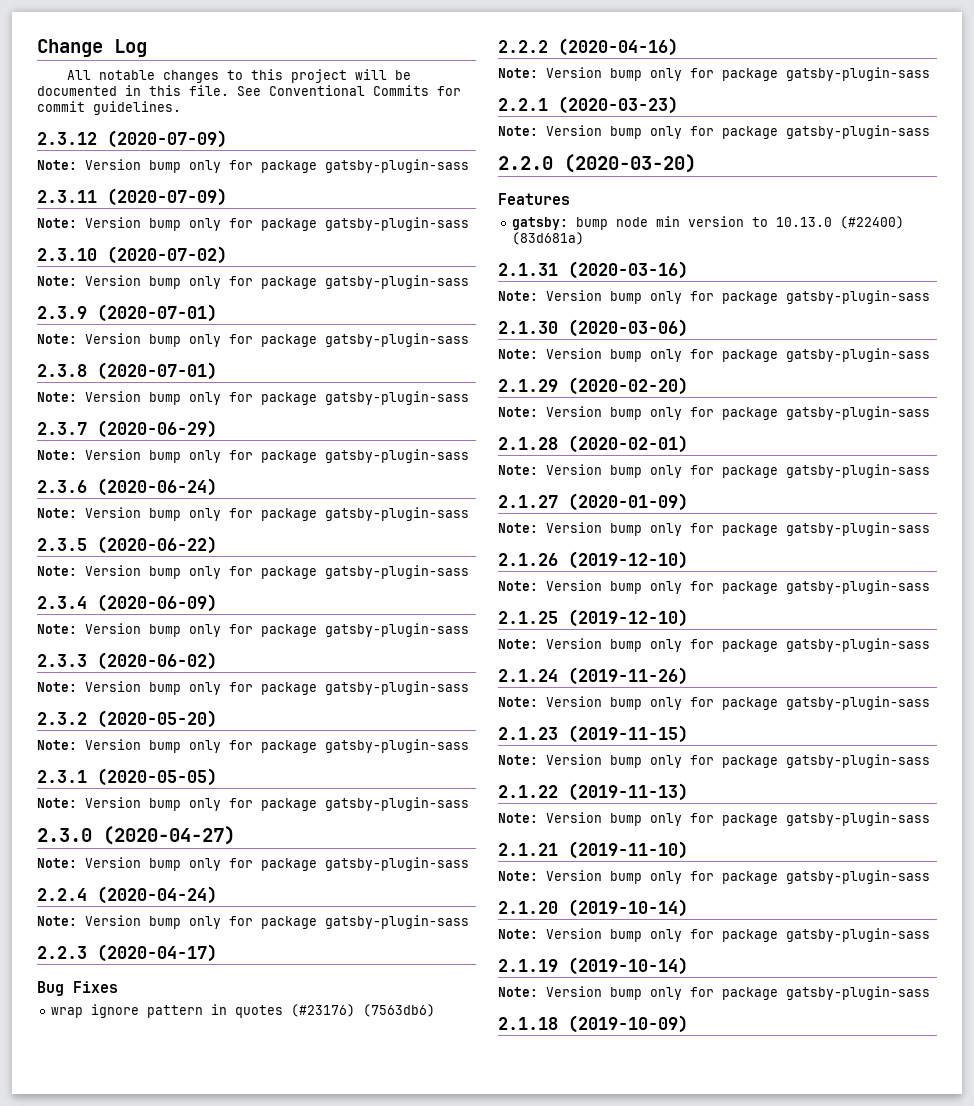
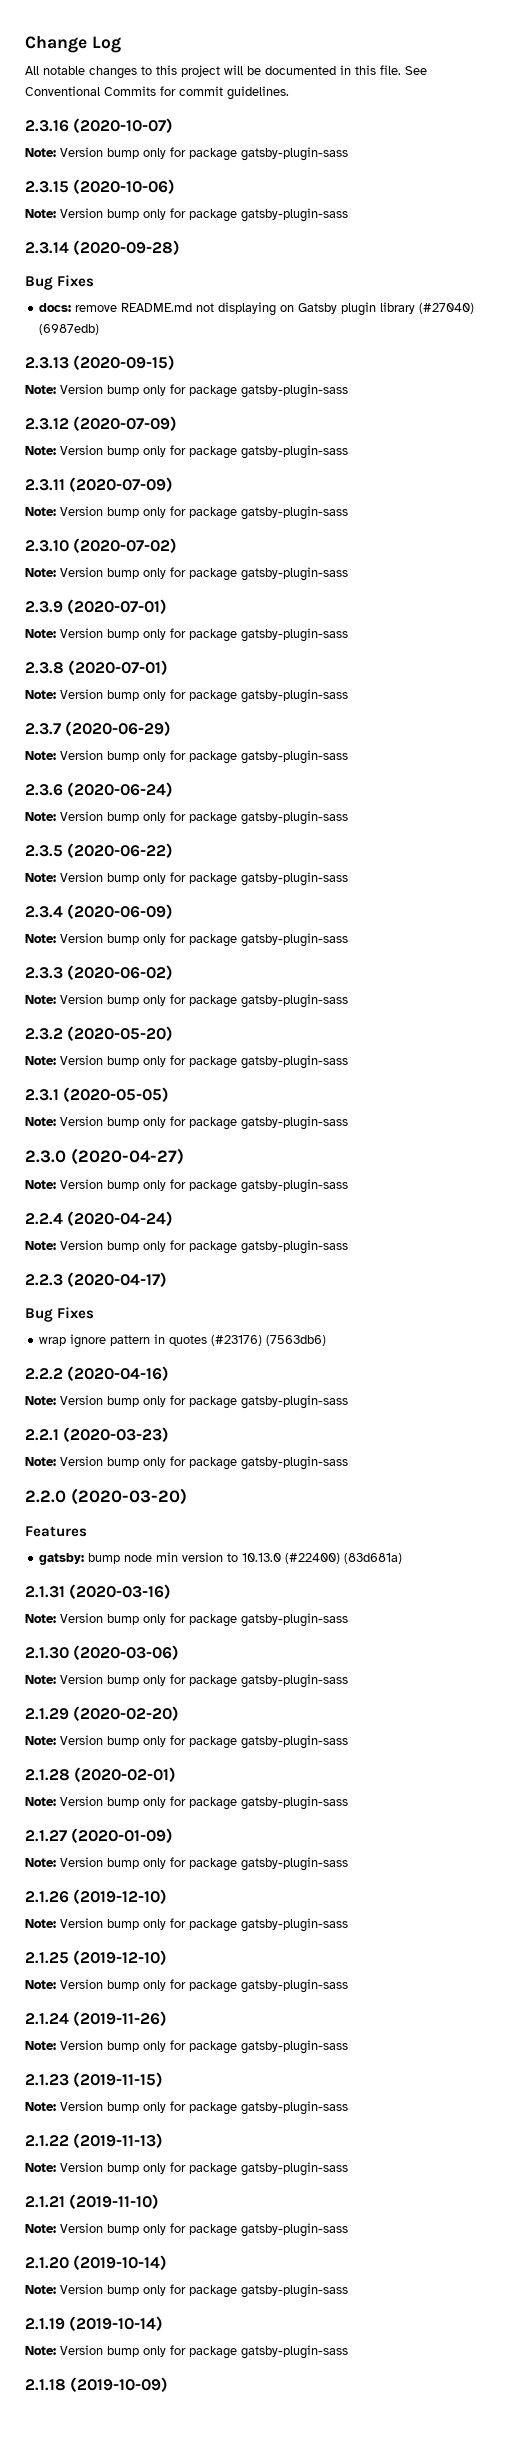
(181, 108) none -> [25,118,174,133] [25,147,348,161] [25,179,176,194] [25,208,348,222] [25,240,181,255] [25,275,95,290] [39,302,475,316] [39,324,100,335] [25,355,176,370] [25,384,348,398] // 2.3.16 (2020-10-07) // Note: Version bump only for package gatsby-plugin-sass // 2.3.15 (2020-10-06) // Note: Version bump only for package gatsby-plugin-sass // 2.3.14 (2020-09-28) // Bug Fixes // docs: remove README.md not displaying on Gatsby plugin library (#27040) (6987edb) // 2.3.13 (2020-09-15) // Note: Version bump only for package gatsby-plugin-sass

